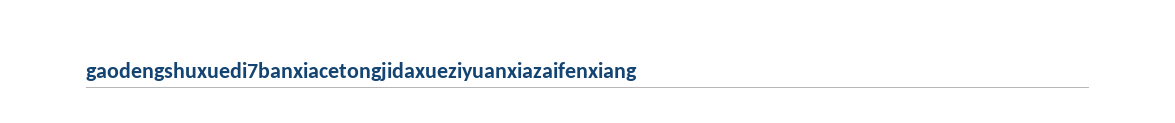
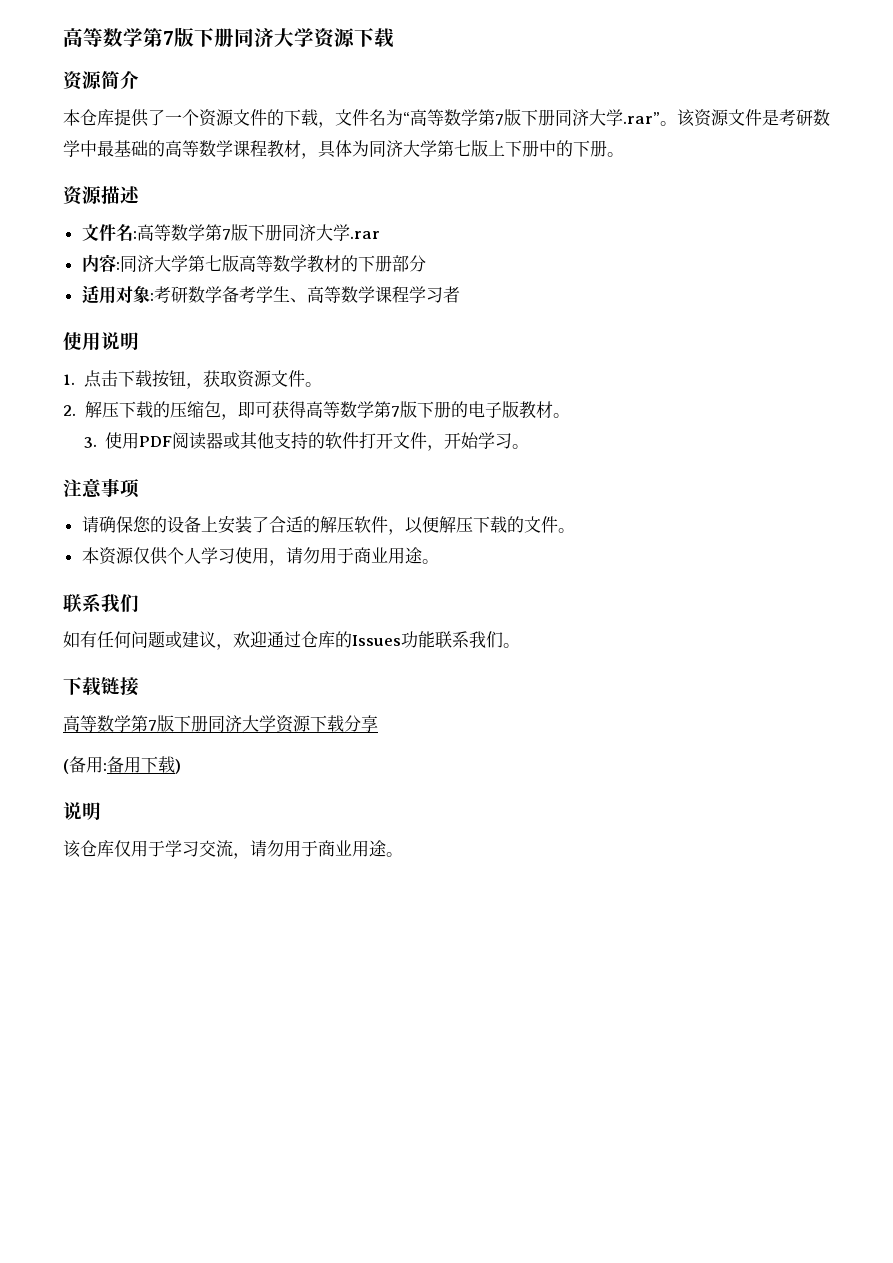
[86,62,637,81] gaodengshuxuedi7banxiacetongjidaxueziyuanxiazaifenxiang -> [63,27,394,49] [63,71,139,90] [63,109,830,128] [63,140,624,159] [63,186,140,205] [81,224,380,241] [81,254,426,273] [81,285,460,304] [63,332,139,351] [63,370,322,389] [63,401,570,420] [83,431,530,451] [63,478,140,498] [81,516,575,535] [81,547,439,566] [63,593,139,613] [63,631,520,650] [63,677,139,696] [63,715,378,733] [63,756,181,774] [63,802,101,820] [63,840,403,859] 高等数学第7版下册同济大学资源下载 // 资源简介 // 本仓库提供了一个资源文件的下载，文件名为“高等数学第7版下册同济大学.rar”。该资源文件是考研数学中最基础的高等数学课程教材，具体为同济大学第七版上下册中的下册。 // 资源描述 // 文件名:高等数学第7版下册同济大学.rar // 内容:同济大学第七版高等数学教材的下册部分 // 适用对象:考研数学备考学生、高等数学课程学习者 // 使用说明 // 1.点击下载按钮，获取资源文件。 // 2.解压下载的压缩包，即可获得高等数学第7版下册的电子版教材。 // 3.使用PDF阅读器或其他支持的软件打开文件，开始学习。 // 注意事项 // 请确保您的设备上安装了合适的解压软件，以便解压下载的文件。 // 本资源仅供个人学习使用，请勿用于商业用途。 // 联系我们 // 如有任何问题或建议，欢迎通过仓库的Issues功能联系我们。 // 下载链接 // 高等数学第7版下册同济大学资源下载分享 // (备用:备用下载) // 说明 // 该仓库仅用于学习交流，请勿用于商业用途。

